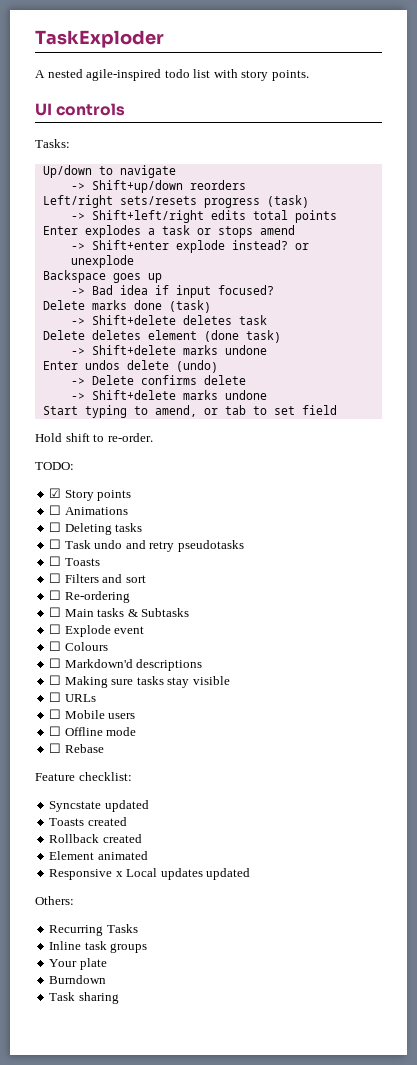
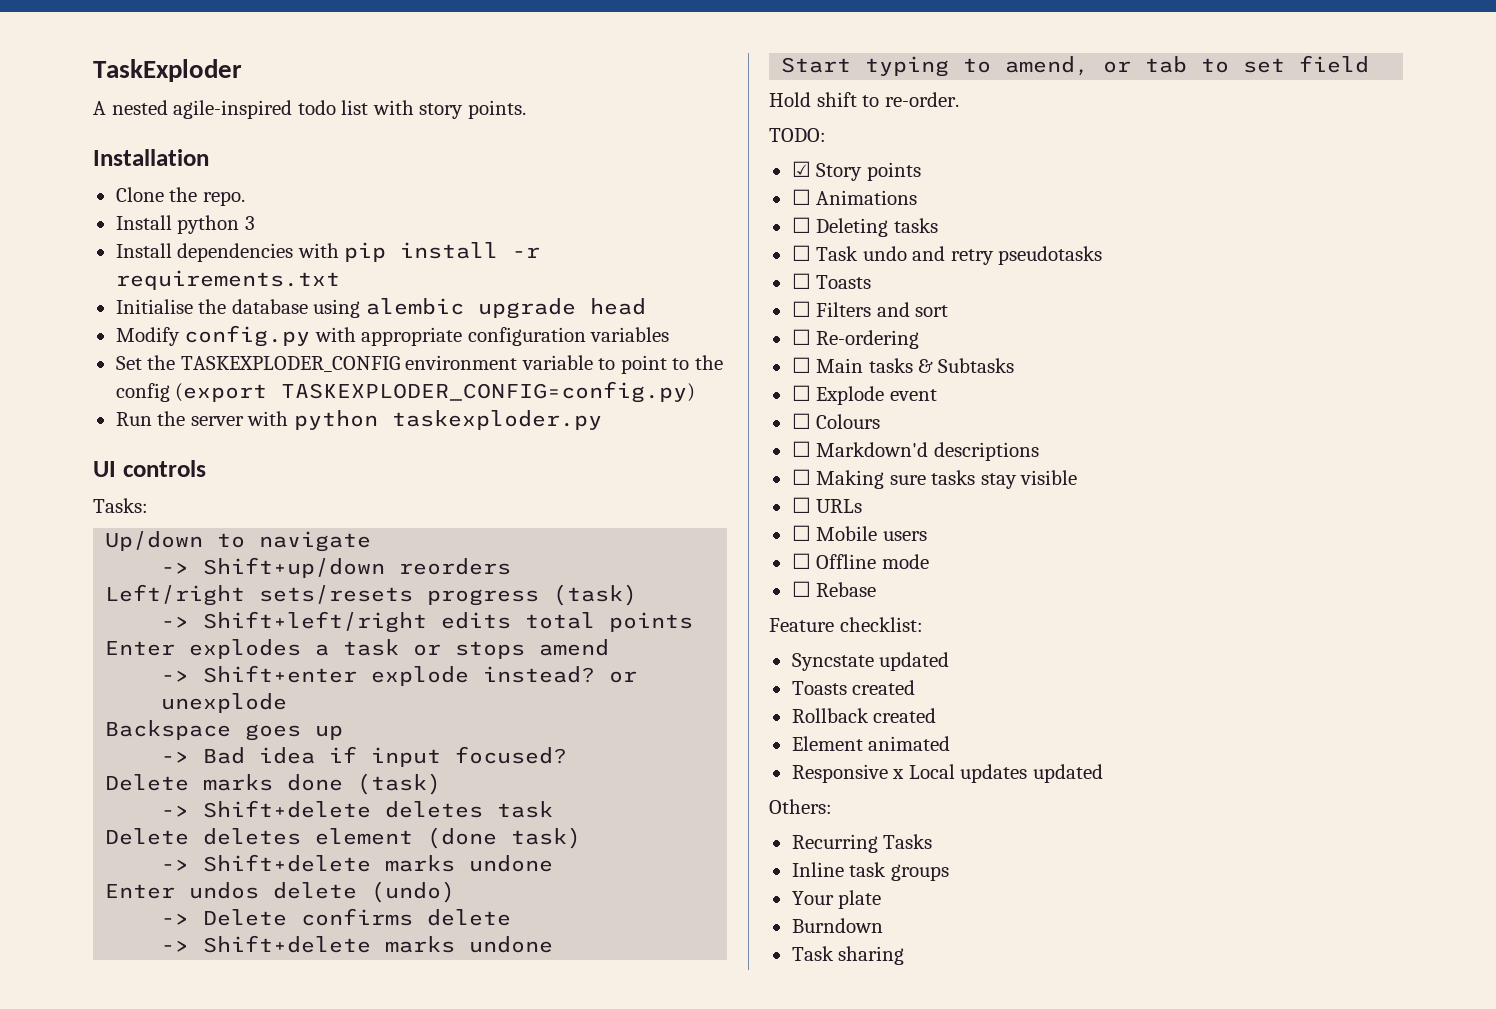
(309, 75) none -> [93,149,209,166] [115,187,245,206] [115,215,255,234] [115,242,541,262] [115,270,340,290] [115,298,646,319] [115,325,670,347] [115,355,723,374] [115,381,696,403] [115,410,602,430] // Installation // Clone the repo. // Install python 3 // Install dependencies with pip install -r requirements.txt // Initialise the database using alembic upgrade head // Modify config.py with appropriate configuration variables // Set the TASKEXPLODER_CONFIG environment variable to point to the config (export TASKEXPLODER_CONFIG=config.py) // Run the server with python taskexploder.py

